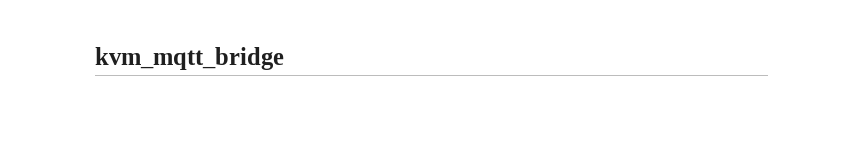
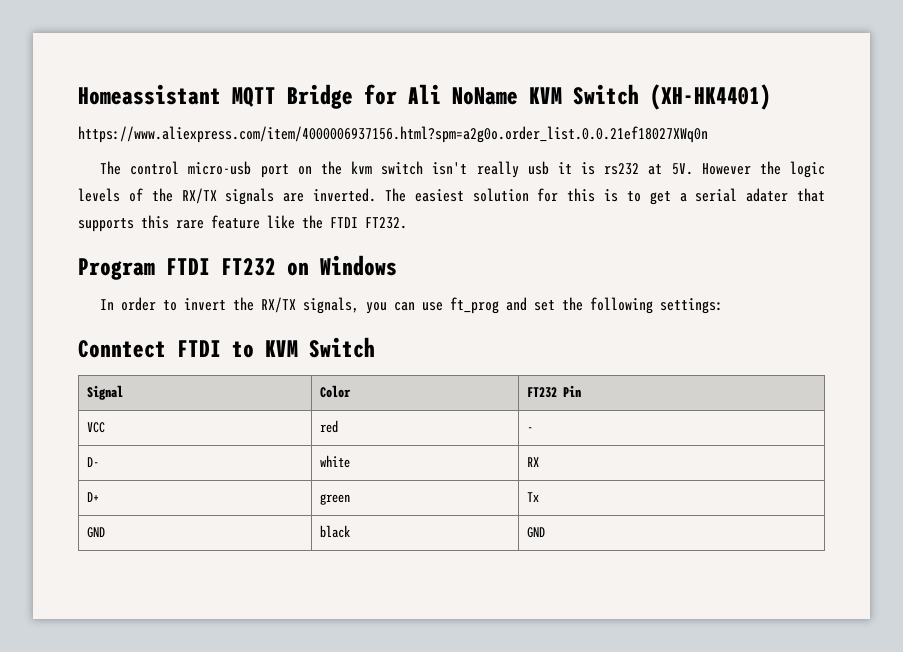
[95,47,284,70] kvm_mqtt_bridge -> [78,84,771,110] [78,126,708,143] [100,161,825,178] [78,188,826,205] [78,215,407,232] [78,255,397,280] [100,297,724,314] [78,337,375,358] [86,385,123,400] [319,385,351,398] [526,385,581,398] [86,422,105,433] [319,420,338,433] [526,427,533,432] [86,457,99,467] [319,455,350,468] [526,457,539,467] [86,492,99,502] [319,494,350,505] [526,492,539,502] [86,527,105,538] [319,525,350,538] [526,527,545,538] Homeassistant MQTT Bridge for Ali NoName KVM Switch (XH-HK4401) // https://www.aliexpress.com/item/4000006937156.html?spm=a2g0o.order_list.0.0.21ef18027XWq0n // The control micro-usb port on the kvm switch isn't really usb it is rs232 at 5V. However the logic levels of the RX/TX signals are inverted. The easiest solution for this is to get a serial adater that supports this rare feature like the FTDI FT232. // Program FTDI FT232 on Windows // In order to invert the RX/TX signals, you can use ft_prog and set the following settings: // Conntect FTDI to KVM Switch // Signal | Color | FT232 Pin // VCC | red | - // D- | white | RX // D+ | green | Tx // GND | black | GND

